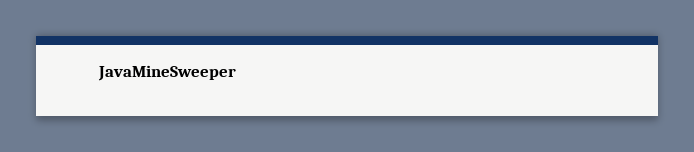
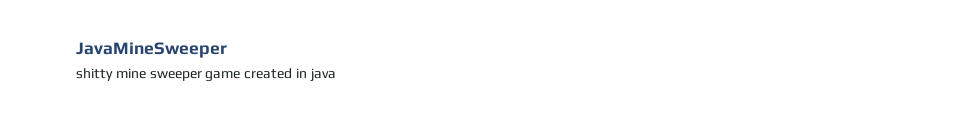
(236, 73) none -> [76,68,336,82] // shitty mine sweeper game created in java

